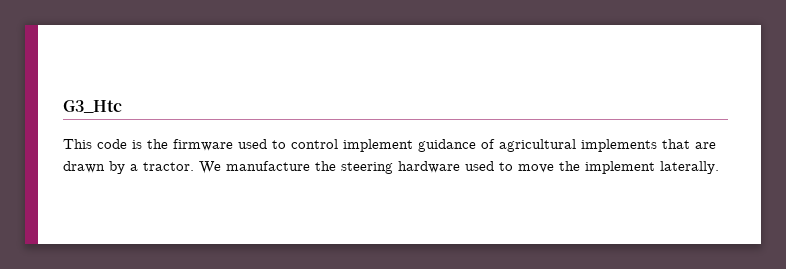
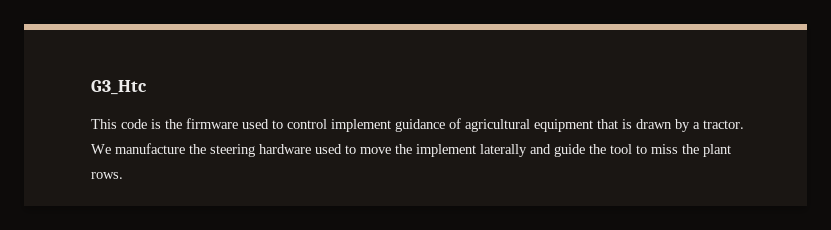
[581,139,716,152] implements that are -> [534,119,632,132] equipment that is
[660,161,719,174] laterally. -> [480,144,731,157] [91,172,123,179] laterally and guide the tool to miss the plant rows.

